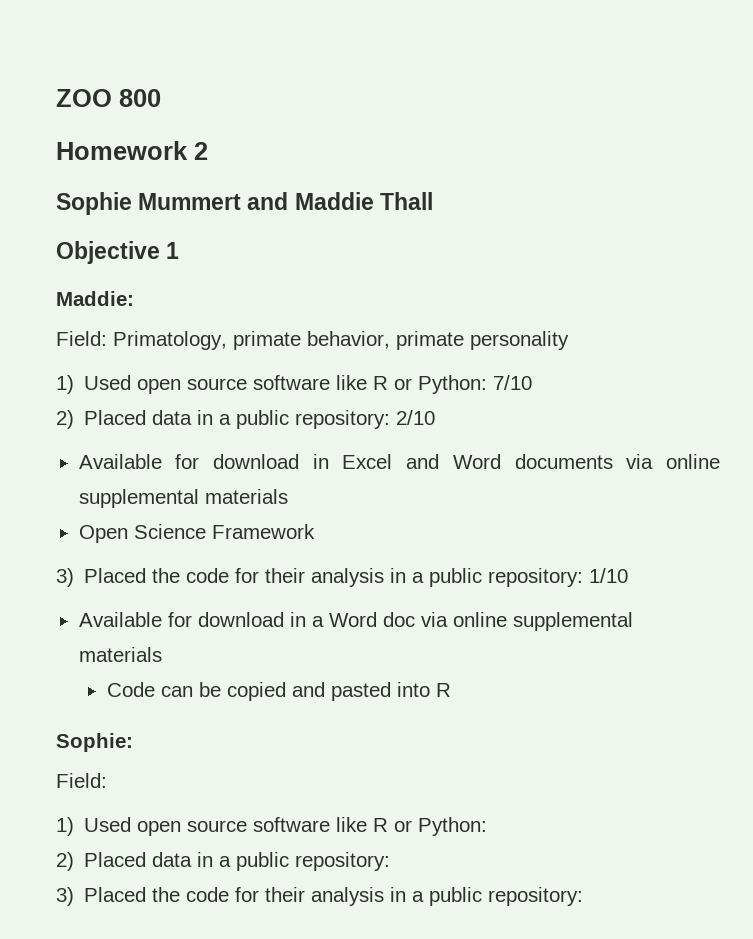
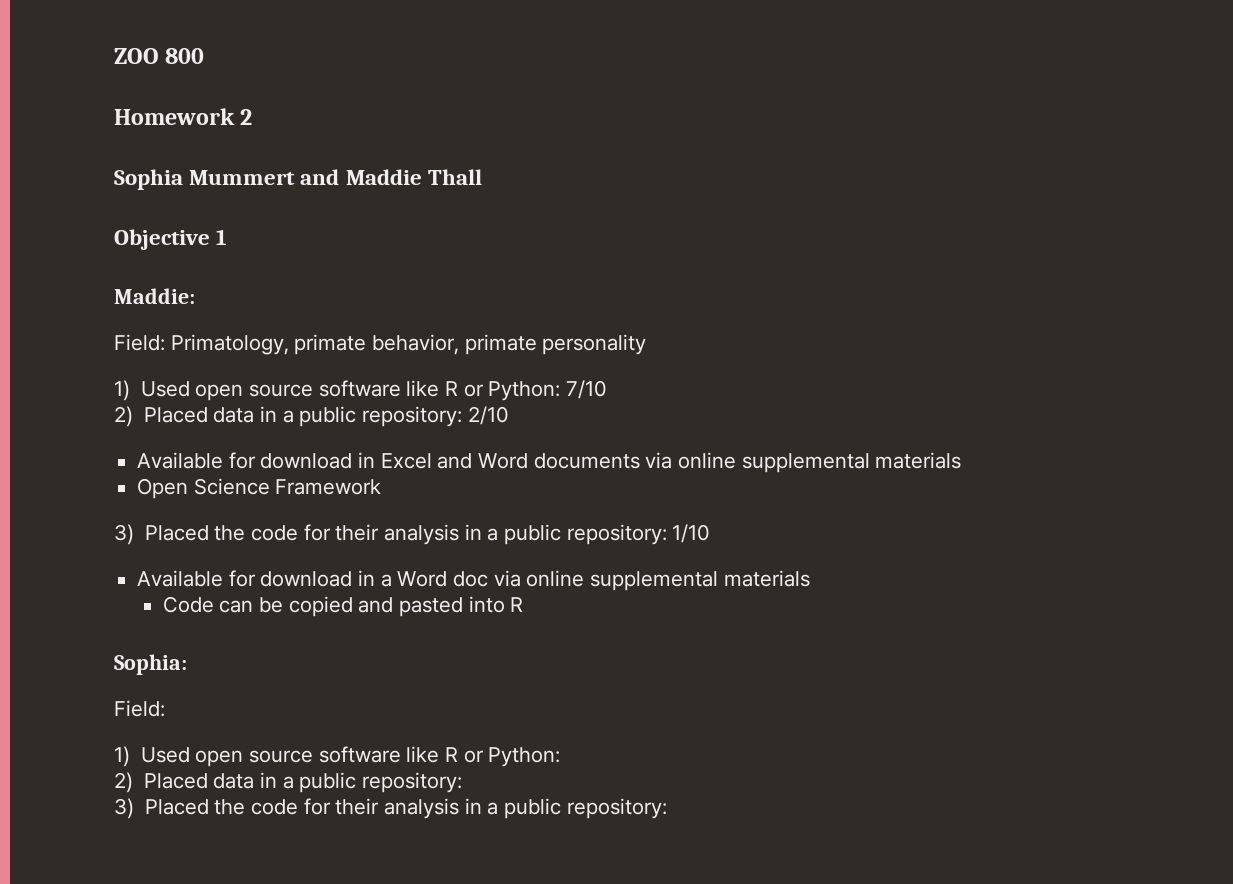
[56,192,132,215] Sophie -> [114,169,183,190] Sophia
[56,733,133,752] Sophie: -> [114,654,187,675] Sophia:

